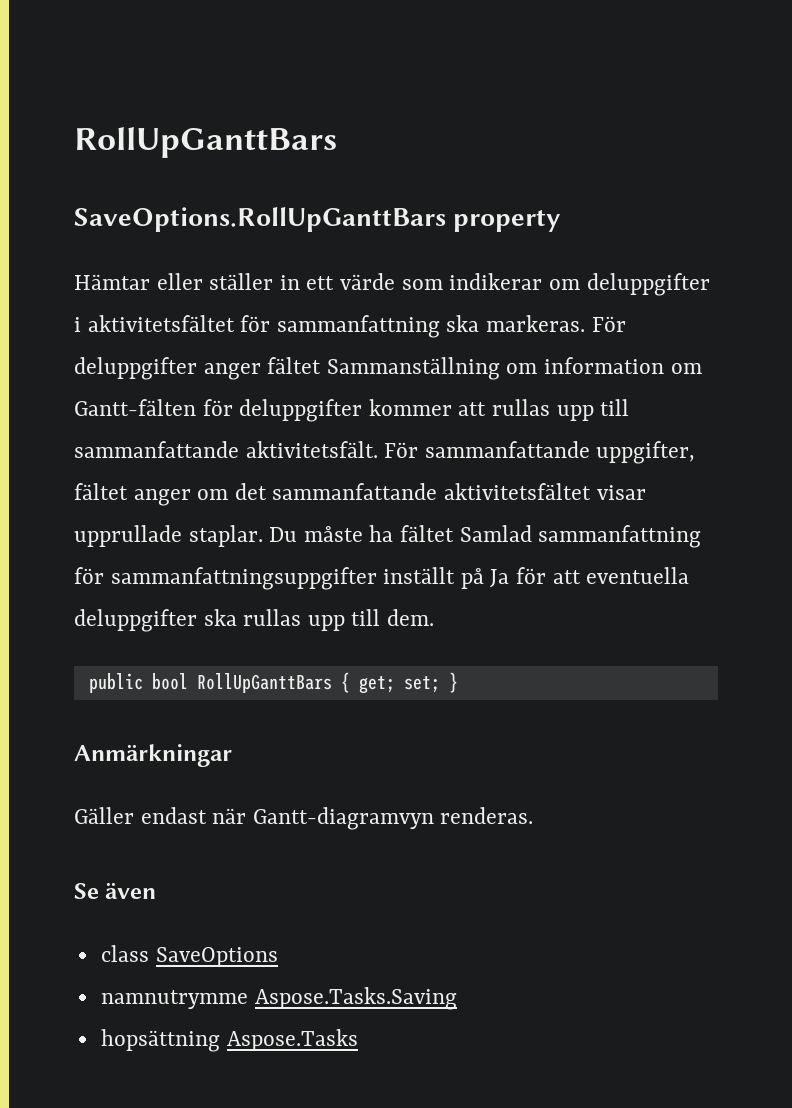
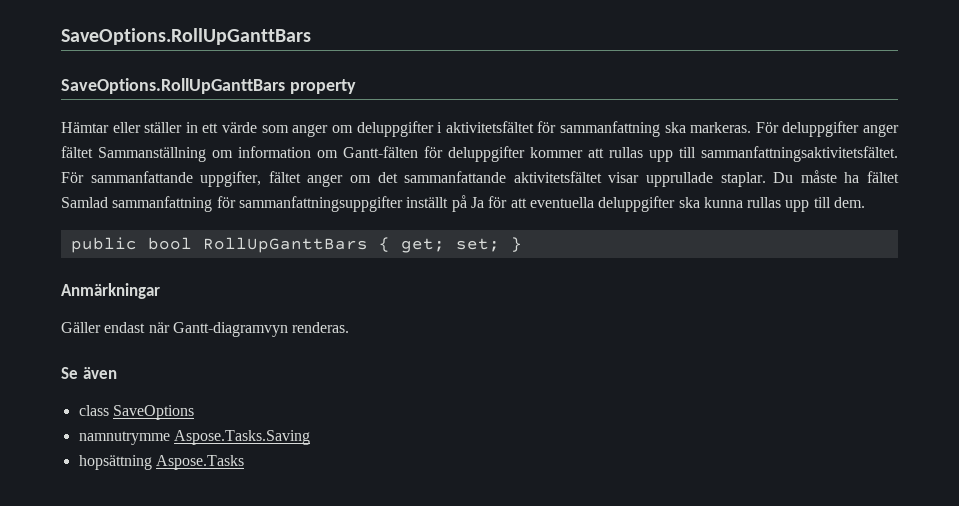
[74,127,337,158] RollUpGanttBars -> [61,28,311,45] SaveOptions.RollUpGanttBars
[449,273,543,290] indikerar -> [292,124,329,137] anger
[74,441,378,458] sammanfattande aktivitetsfält. -> [701,146,898,162] sammanfattningsaktivitetsfältet.
(237, 617) none -> [703,197,743,208] kunna

